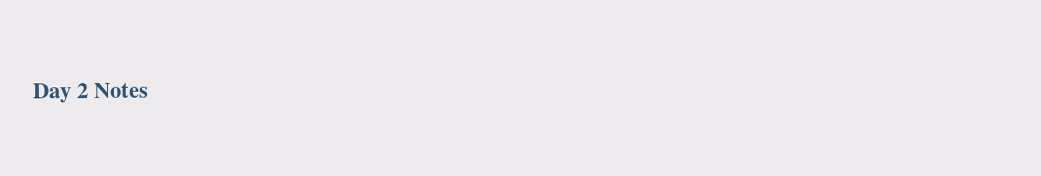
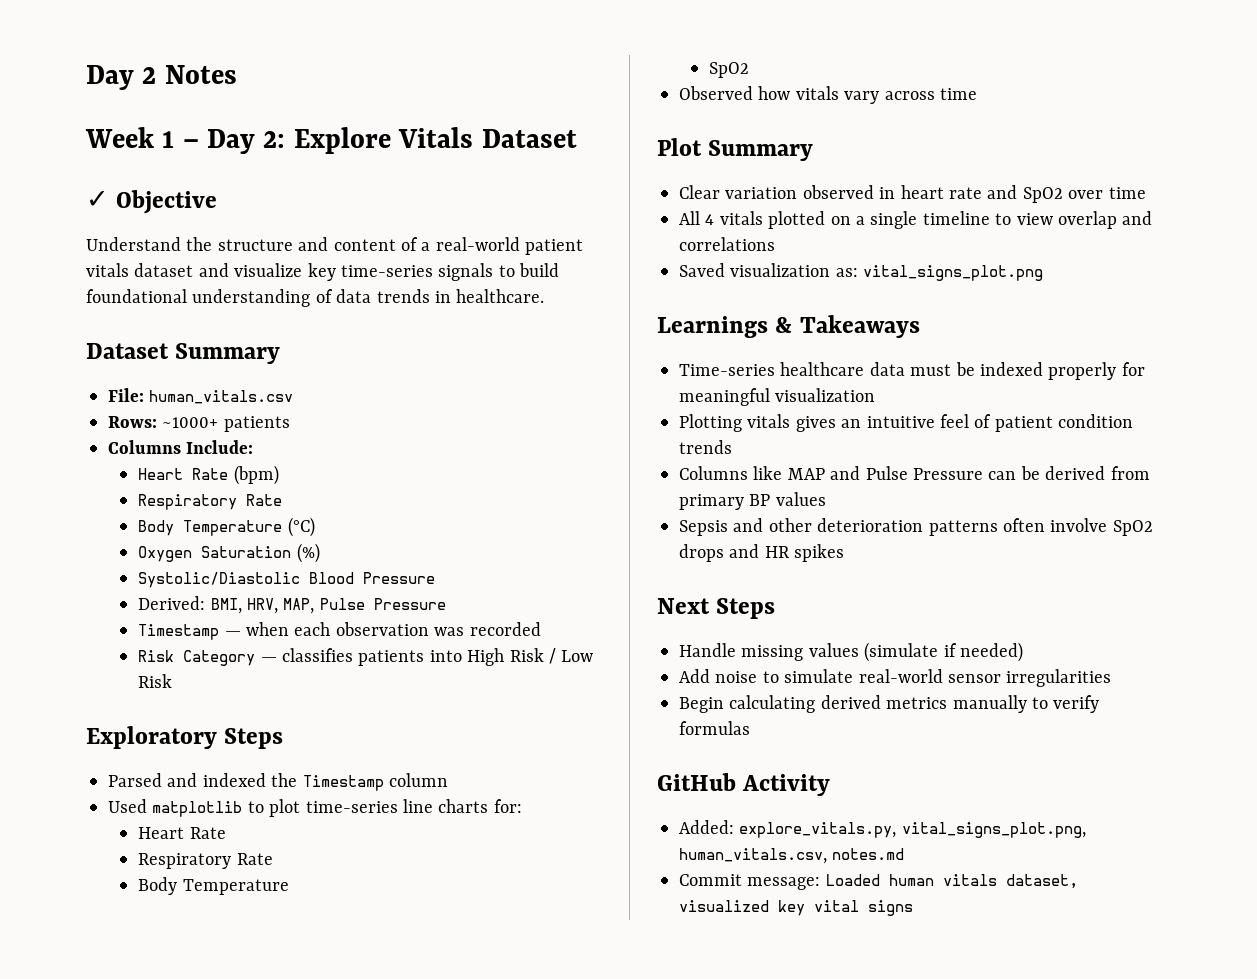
(150, 90) none -> [85,127,577,154] [86,190,218,214] [86,237,584,255] [86,263,560,281] [86,289,545,307] [86,343,281,364] [108,388,294,404] [108,416,290,432] [108,440,254,454] [138,465,279,485] [138,494,283,510] [138,517,315,537] [138,543,320,563] [138,572,436,588] [138,596,446,614] [138,622,541,640] [138,648,594,666] [138,674,173,688] [86,726,284,749] [108,773,448,791] [108,799,522,817] [138,827,226,839] [138,853,273,869] [138,877,289,895] [709,62,750,78] [679,86,977,104] [657,138,814,161] [679,185,1146,203] [679,211,1153,229] [679,237,775,251] [679,263,1044,281] [657,315,920,338] [679,362,1145,380] [679,388,876,406] [679,414,1134,432] [679,440,732,454] [679,466,1150,480] [679,492,826,510] [679,518,1153,536] [679,544,845,562] [657,598,776,619] [679,642,1023,662] [679,669,1112,687] [679,695,1100,713] [679,721,750,735] [657,773,831,796] [679,820,1086,838] [679,848,905,864] [679,874,1078,890] [679,900,913,916] // Week 1 – Day 2: Explore Vitals Dataset // ✓ Objective // Understand the structure and content of a real-world patient vitals dataset and visualize key time-series signals to build foundational understanding of data trends in healthcare. // Dataset Summary // File: human_vitals.csv // Rows: ~1000+ patients // Columns Include: // Heart Rate (bpm) // Respiratory Rate // Body Temperature (°C) // Oxygen Saturation (%) // Systolic/Diastolic Blood Pressure // Derived: BMI, HRV, MAP, Pulse Pressure // Timestamp — when each observation was recorded // Risk Category — classifies patients into High Risk / Low Risk // Exploratory Steps // Parsed and indexed the Timestamp column // Used matplotlib to plot time-series line charts for: // Heart Rate // Respiratory Rate // Body Temperature // SpO2 // Observed how vitals vary across time // Plot Summary // Clear variation observed in heart rate and SpO2 over time // All 4 vitals plotted on a single timeline to view overlap and correlations // Saved visualization as: vital_signs_plot.png // Learnings & Takeaways // Time-series healthcare data must be indexed properly for meaningful visualization // Plotting vitals gives an intuitive feel of patient condition trends // Columns like MAP and Pulse Pressure can be derived from primary BP values // Sepsis and other deterioration patterns often involve SpO2 drops and HR spikes // Next Steps // Handle missing values (simulate if needed) // Add noise to simulate real-world sensor irregularities // Begin calculating derived metrics manually to verify formulas // GitHub Activity // Added: explore_vitals.py, vital_signs_plot.png, human_vitals.csv, notes.md // Commit message: Loaded human vitals dataset, visualized key vital signs

